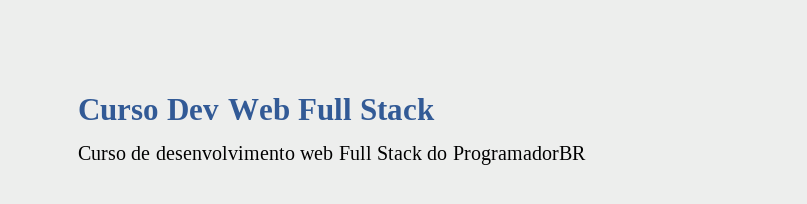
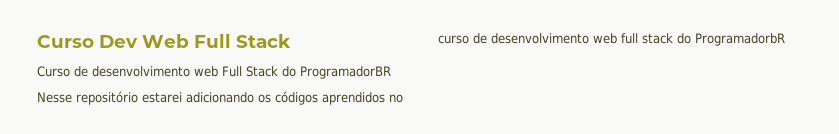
(586, 155) none -> [37,91,403,105] [438,33,785,46] // Nesse repositório estarei adicionando os códigos aprendidos no curso de desenvolvimento web full stack do ProgramadorbR

